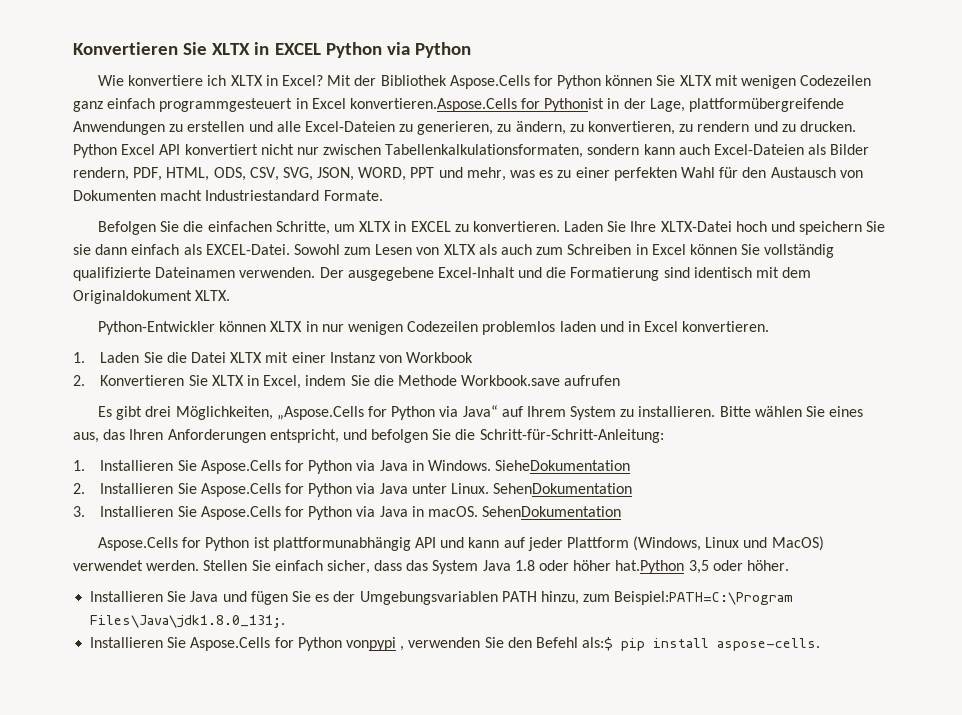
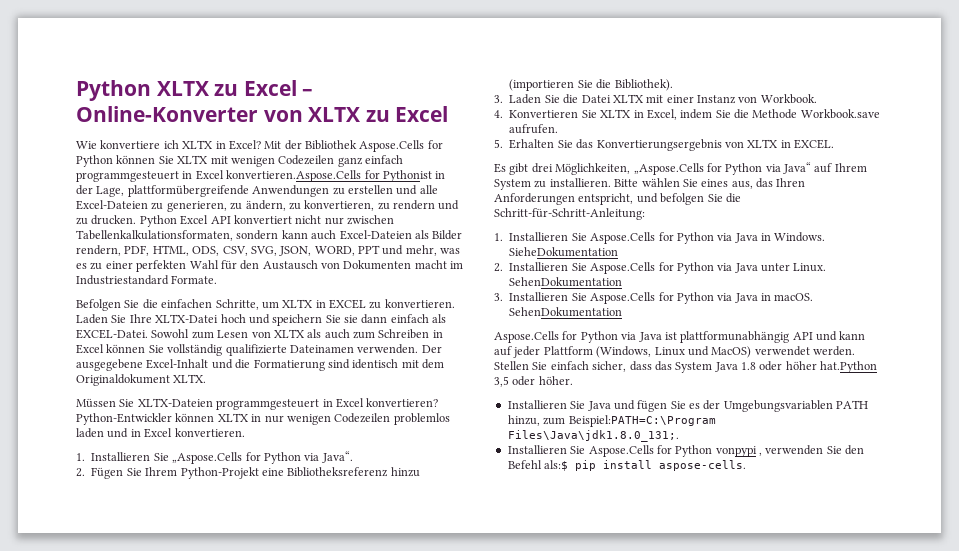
[73,42,471,58] Konvertieren Sie XLTX in EXCEL Python via Python -> [76,80,314,101] [76,106,449,122] Python XLTX zu Excel – Online-Konverter von XLTX zu Excel
(203, 195) none -> [450,261,464,269] im
(231, 295) none -> [76,398,439,410] Müssen Sie XLTX-Dateien programmgesteuert in Excel konvertieren?
(85, 357) none -> [91,451,353,464] [76,467,420,479] [509,79,673,91] [494,95,503,103] Installieren Sie „Aspose.Cells for Python via Java“. // 2. Fügen Sie Ihrem Python-Projekt eine Bibliotheksreferenz hinzu (importieren Sie die Bibliothek). // 3.
[406,352,474,363] [73,375,85,386] Workbook // 2. -> [760,94,817,104] [494,110,503,118] Workbook. // 4.
[564,375,621,386] aufrufen -> [509,124,559,134] [494,139,835,151] aufrufen. // 5. Erhalten Sie das Konvertierungsergebnis von XLTX in EXCEL.
(250, 544) none -> [621,332,662,342] via Java

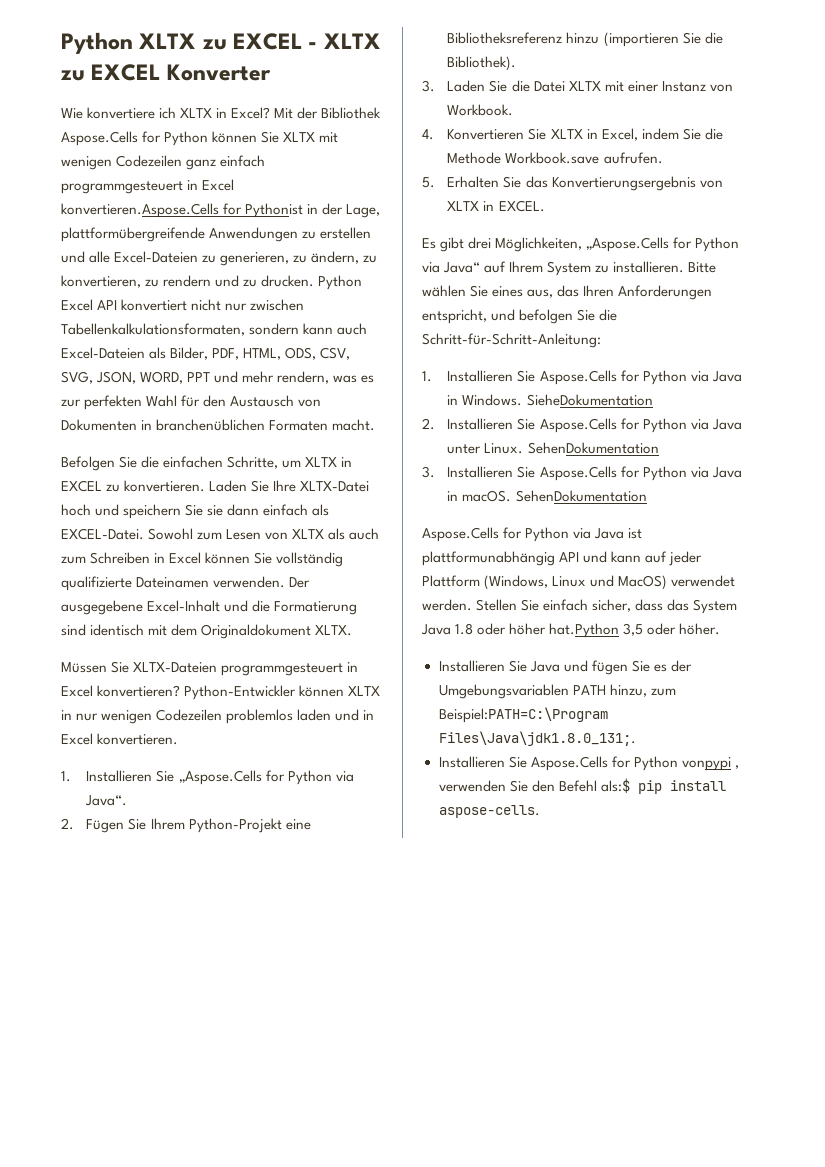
[243,80,314,96] [76,106,449,122] Excel – Online-Konverter von XLTX zu Excel -> [233,33,381,50] [60,64,271,81] EXCEL - XLTX zu EXCEL Konverter
[432,230,463,240] [76,245,121,256] Bilder rendern, -> [170,347,209,360] Bilder,
[405,245,461,256] [76,261,133,270] mehr, was es zu einer -> [242,371,375,384] [61,399,81,407] mehr rendern, was es zur
[414,260,464,269] [76,275,218,285] macht im Industriestandard Formate. -> [141,419,376,431] in branchenüblichen Formaten macht.

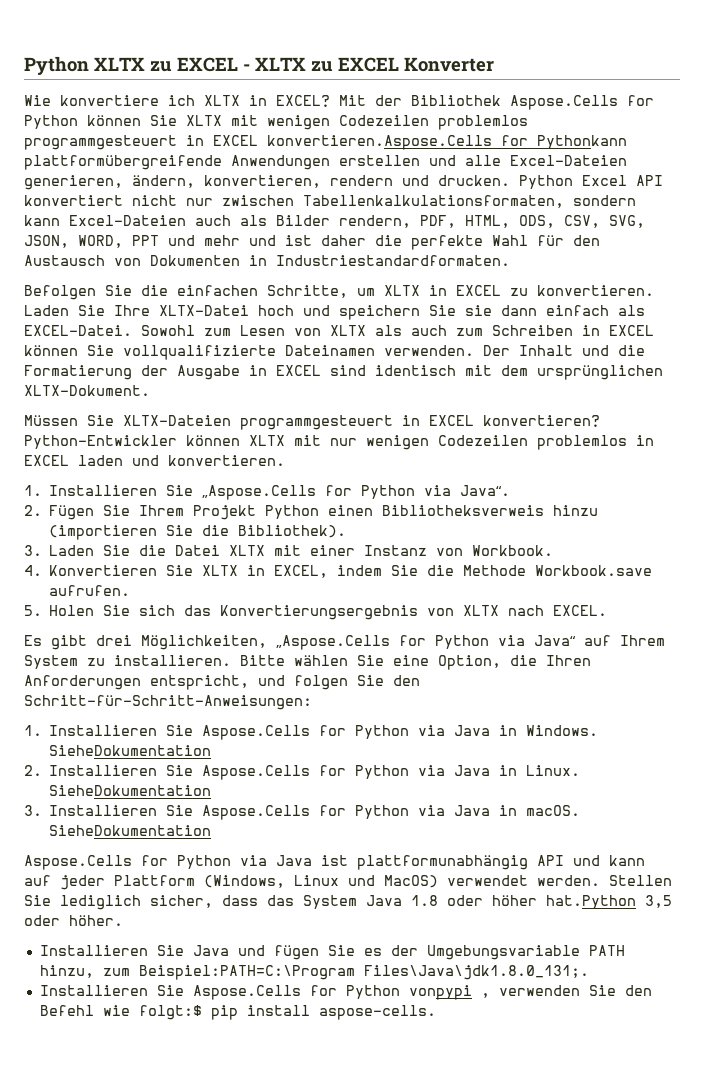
[231,107,271,119] Excel? -> [276,95,330,107] EXCEL?
[186,155,266,170] [61,179,235,194] ganz einfach programmgesteuert in Excel -> [438,115,528,130] [24,135,258,150] problemlos programmgesteuert in EXCEL
[245,203,381,218] Pythonist in der Lage, -> [537,135,627,149] Pythonkann
[302,231,317,239] zu -> (330, 162) none
[202,251,378,266] [61,275,160,288] zu generieren, zu ändern, zu konvertieren, zu -> [24,175,321,190] generieren, ändern, konvertieren,
[243,279,258,287] zu -> (429, 180) none
[337,323,368,335] [61,347,209,360] auch Excel-Dateien als Bilder, -> [69,215,411,228] Excel-Dateien auch als Bilder rendern,
[277,371,375,384] [61,395,143,410] rendern, was es zur perfekten -> [249,235,483,250] und ist daher die perfekte
[156,419,376,431] branchenüblichen Formaten macht. -> [276,255,510,266] Industriestandardformaten.
[169,552,344,567] [61,576,132,591] Excel können Sie vollständig qualifizierte -> [609,325,654,336] [24,345,276,360] EXCEL können Sie vollqualifizierte
[61,600,221,615] ausgegebene Excel-Inhalt -> [519,345,573,356] Inhalt
(358, 608) none -> [141,365,321,380] der Ausgabe in EXCEL
[201,624,353,639] Originaldokument XLTX. -> [537,365,663,380] [24,385,150,396] ursprünglichen XLTX-Dokument.
[61,685,93,697] Excel -> [429,415,474,426] EXCEL
[61,710,72,720] in -> [294,435,321,446] mit
[297,709,375,721] [61,733,93,745] laden und in Excel -> [636,435,654,446] [24,455,159,466] in EXCEL laden und
[188,818,311,833] [447,32,563,44] Python-Projekt eine Bibliotheksreferenz -> [193,505,545,520] Projekt Python einen Bibliotheksverweis
[601,128,638,141] Excel, -> [274,565,329,578] EXCEL,
[447,176,522,188] Erhalten Sie -> [49,605,176,616] Holen Sie sich
[483,201,495,211] in -> [508,605,545,616] nach
[492,285,580,298] eines aus, das -> [393,655,537,670] eine Option, die
[519,309,618,324] [422,333,601,348] befolgen Sie die Schritt-für-Schritt-Anleitung: -> [294,675,420,690] [24,695,312,710] folgen Sie den Schritt-für-Schritt-Anweisungen:
[447,442,659,454] unter Linux. SehenDokumentation -> [499,765,581,776] [49,785,212,796] in Linux. SieheDokumentation
[515,490,647,502] SehenDokumentation -> [49,825,212,836] SieheDokumentation
[543,599,589,611] einfach -> [60,895,141,910] lediglich
[438,684,569,699] Umgebungsvariablen -> [426,945,580,960] Umgebungsvariable
[600,778,630,793] als:$ -> [102,1005,202,1020] wie folgt:$

